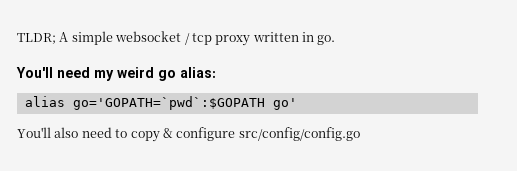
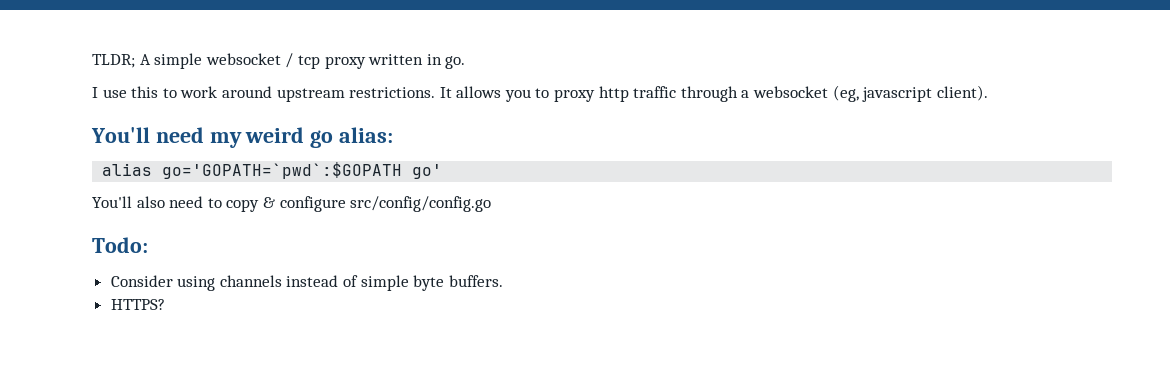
(336, 40) none -> [92,85,988,102] // I use this to work around upstream restrictions. It allows you to proxy http traffic through a websocket (eg, javascript client).
(360, 134) none -> [92,237,148,253] [110,275,503,291] [110,299,165,310] // Todo: // Consider using channels instead of simple byte buffers. // HTTPS?

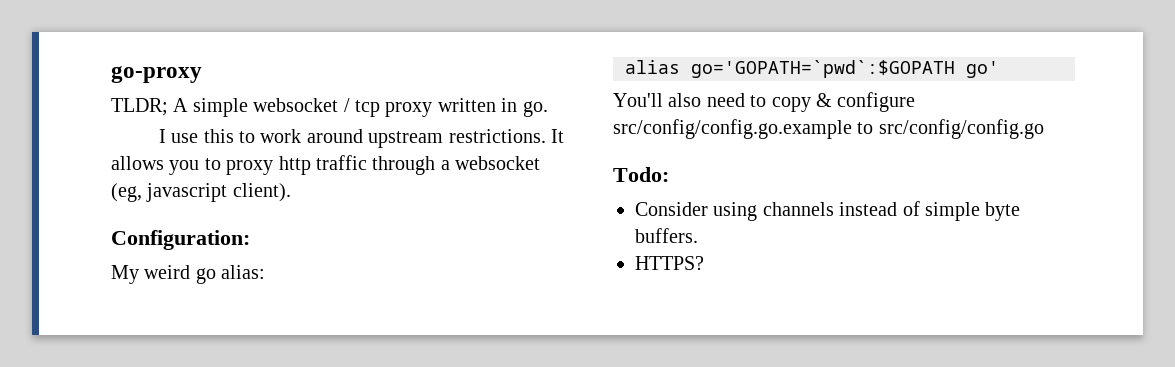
(92, 61) none -> [111,66,202,83] go-proxy //
[91,127,242,148] You'll need my -> [111,230,250,250] [111,265,139,284] Configuration: // My
(346, 204) none -> [613,119,874,139] src/config/config.go.example to

